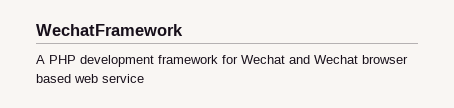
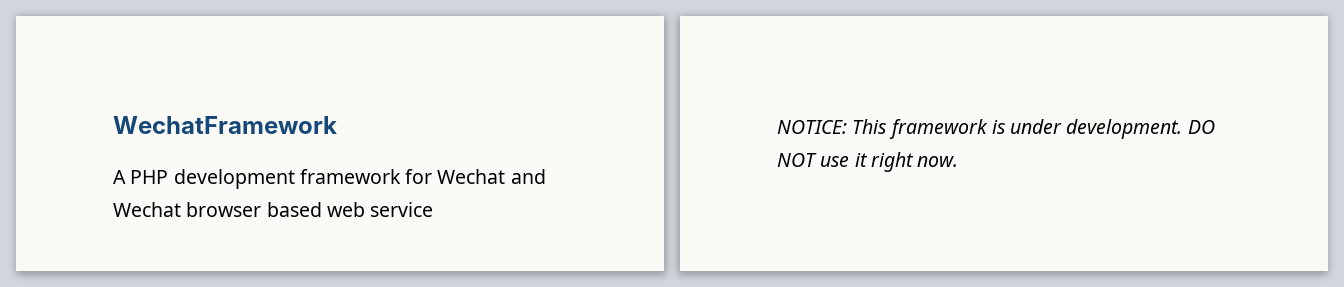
(144, 78) none -> [777,119,1215,139] [777,152,959,172] // NOTICE: This framework is under development. DO NOT use it right now.

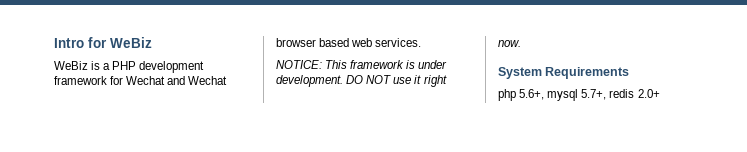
[113,116,337,134] [113,170,126,184] WechatFramework // A -> [54,37,152,48] [54,61,111,70] Intro for WeBiz // WeBiz is a
[370,202,434,217] service -> [375,38,422,47] services.
(959, 161) none -> [498,67,630,79] [498,89,660,101] // System Requirements // php 5.6+, mysql 5.7+, redis 2.0+

